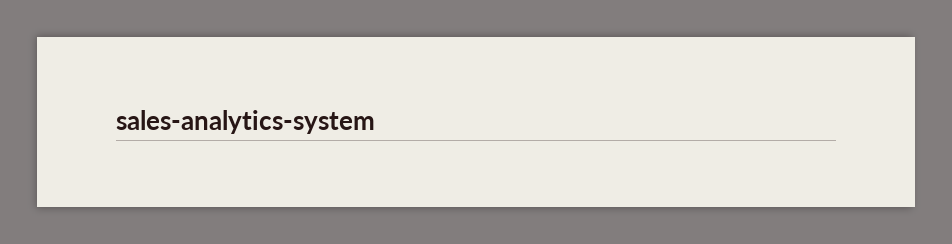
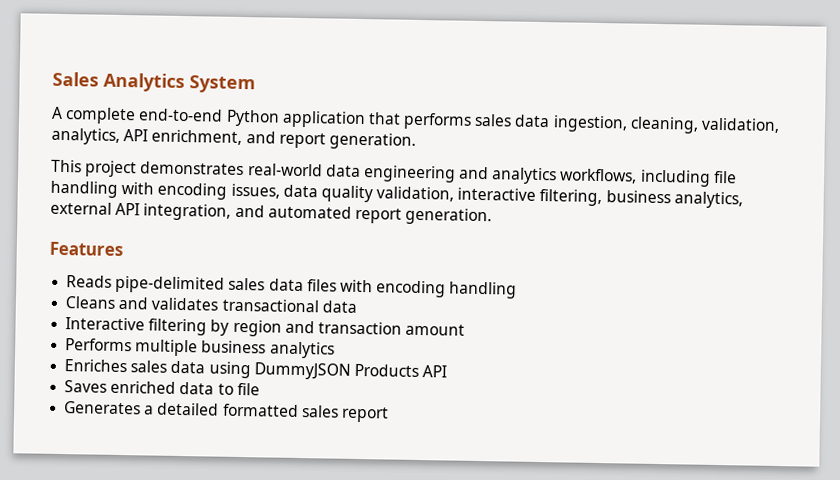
[116,110,375,134] sales-analytics-system -> [52,71,256,94] [51,106,781,134] [51,127,416,150] [51,159,737,187] [50,180,743,209] [50,201,493,226] [49,241,123,257] [66,275,518,299] [65,296,357,313] [65,317,466,337] [65,338,335,359] [64,359,448,380] [64,380,260,396] [64,401,389,423] Sales Analytics System // A complete end-to-end Python application that performs sales data ingestion, cleaning, validation, analytics, API enrichment, and report generation. // This project demonstrates real-world data engineering and analytics workflows, including file handling with encoding issues, data quality validation, interactive filtering, business analytics, external API integration, and automated report generation. // Features // Reads pipe-delimited sales data files with encoding handling // Cleans and validates transactional data // Interactive filtering by region and transaction amount // Performs multiple business analytics // Enriches sales data using DummyJSON Products API // Saves enriched data to file // Generates a detailed formatted sales report

